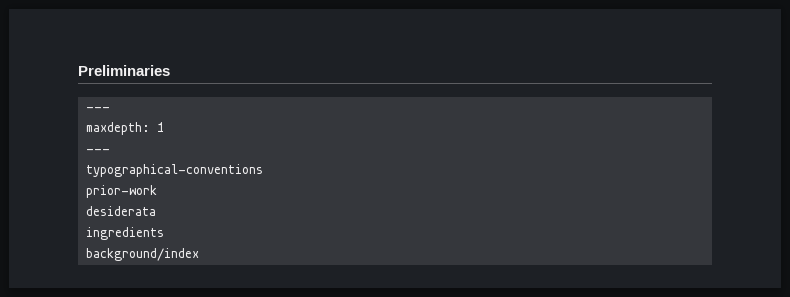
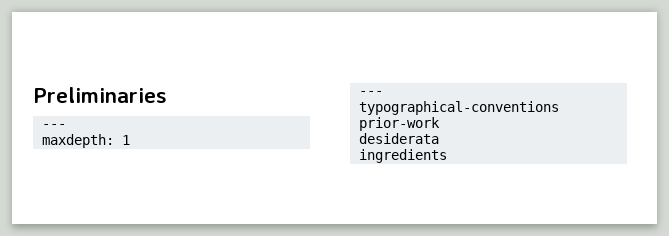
[85,248,199,261] // background/index -> (447, 156) none

